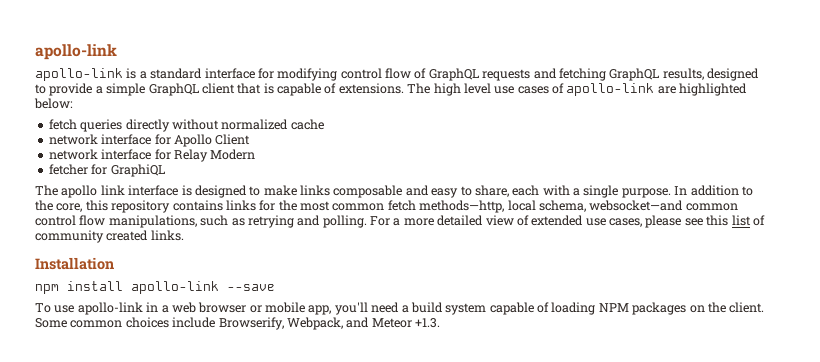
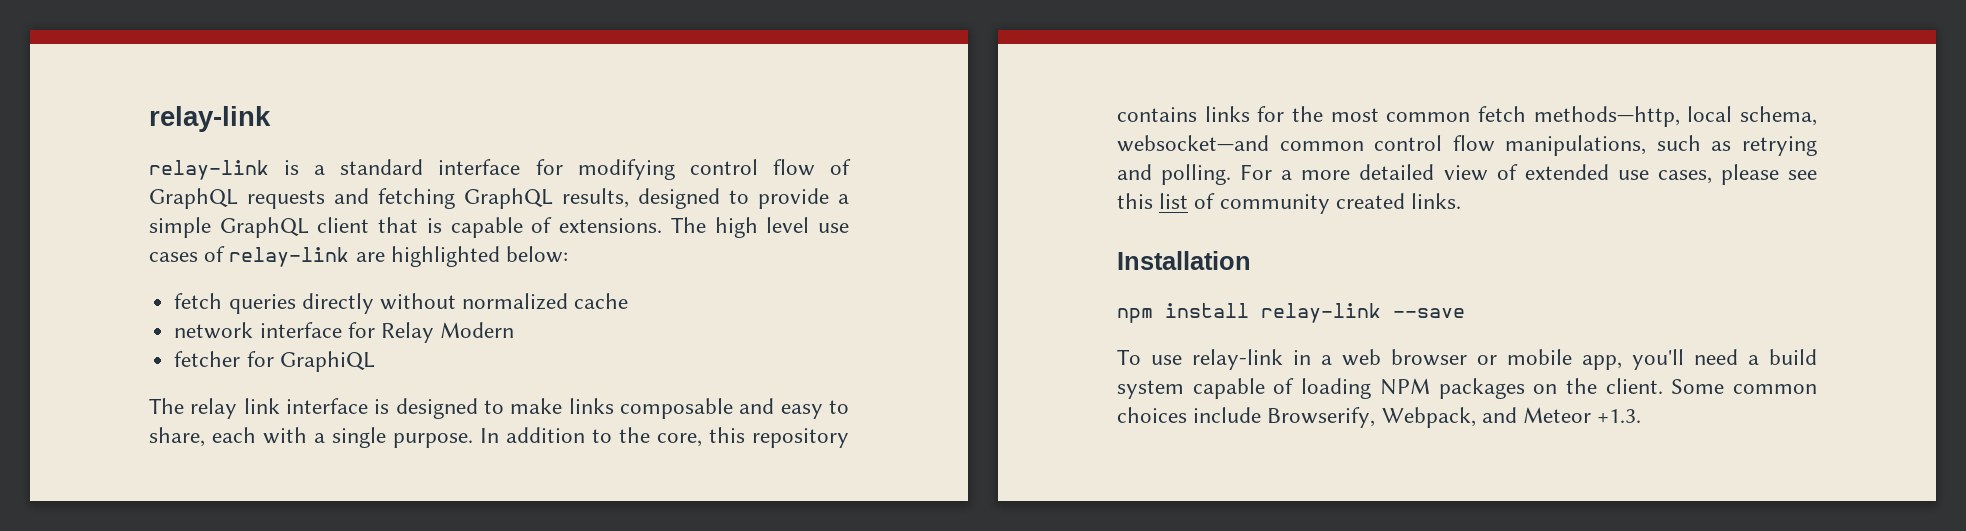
[35,44,117,60] [35,68,123,81] apollo-link // apollo-link -> [149,106,271,132] [149,160,269,180] relay-link // relay-link
[566,83,655,96] apollo-link -> [229,247,350,267] relay-link
[48,134,251,147] // network interface for Apollo Client -> (629, 301) none
[61,185,98,198] apollo -> [190,398,238,419] relay
[131,281,219,294] apollo-link -> [1261,303,1381,323] relay-link
[77,302,143,315] apollo-link -> [1192,349,1283,370] relay-link

